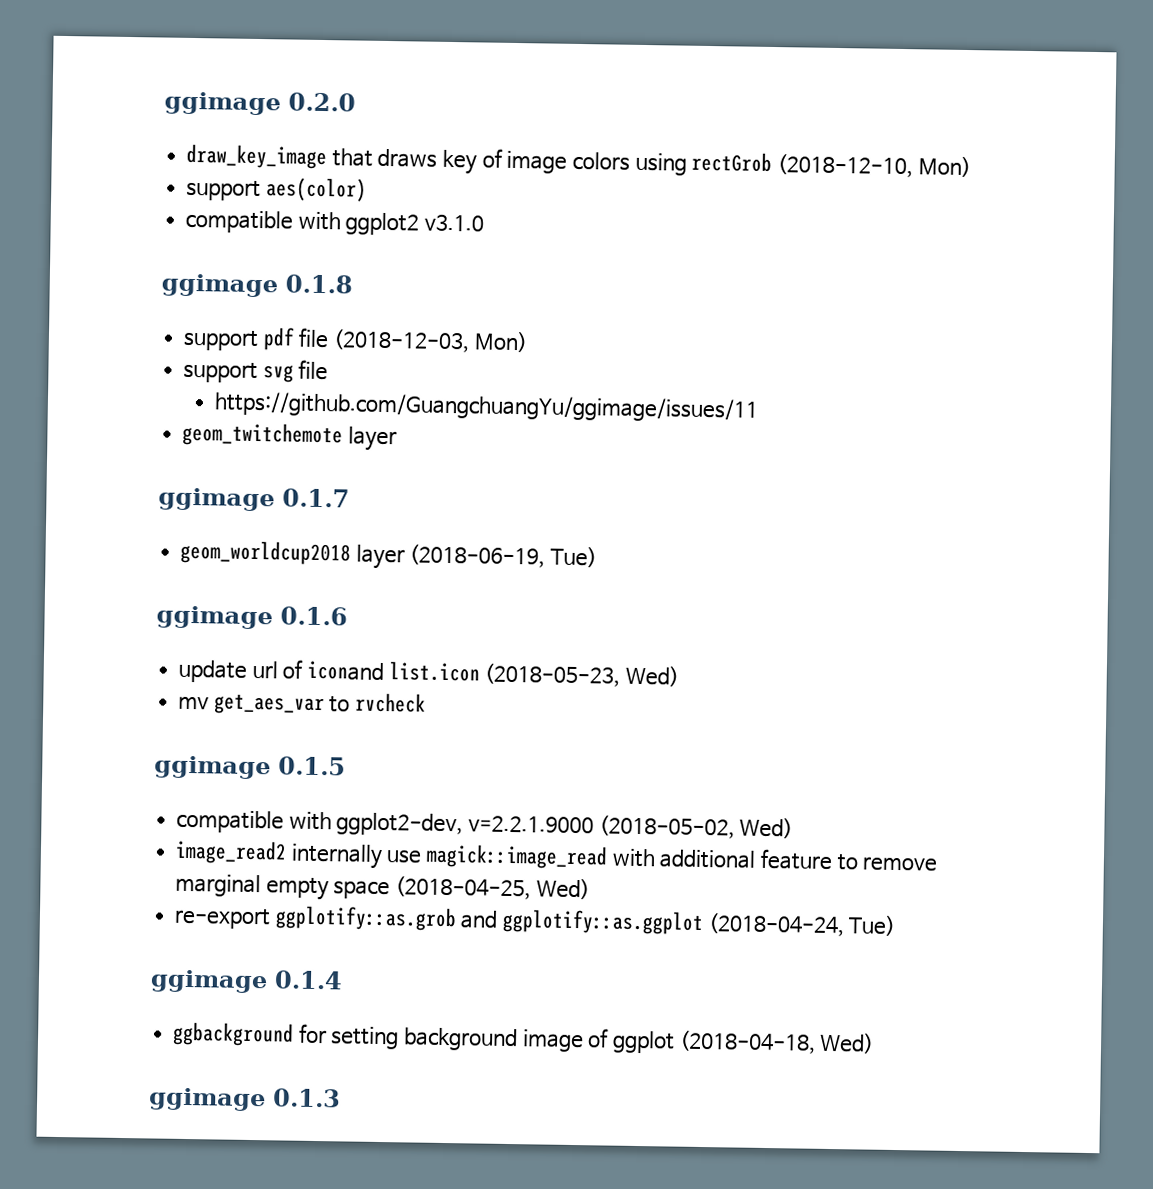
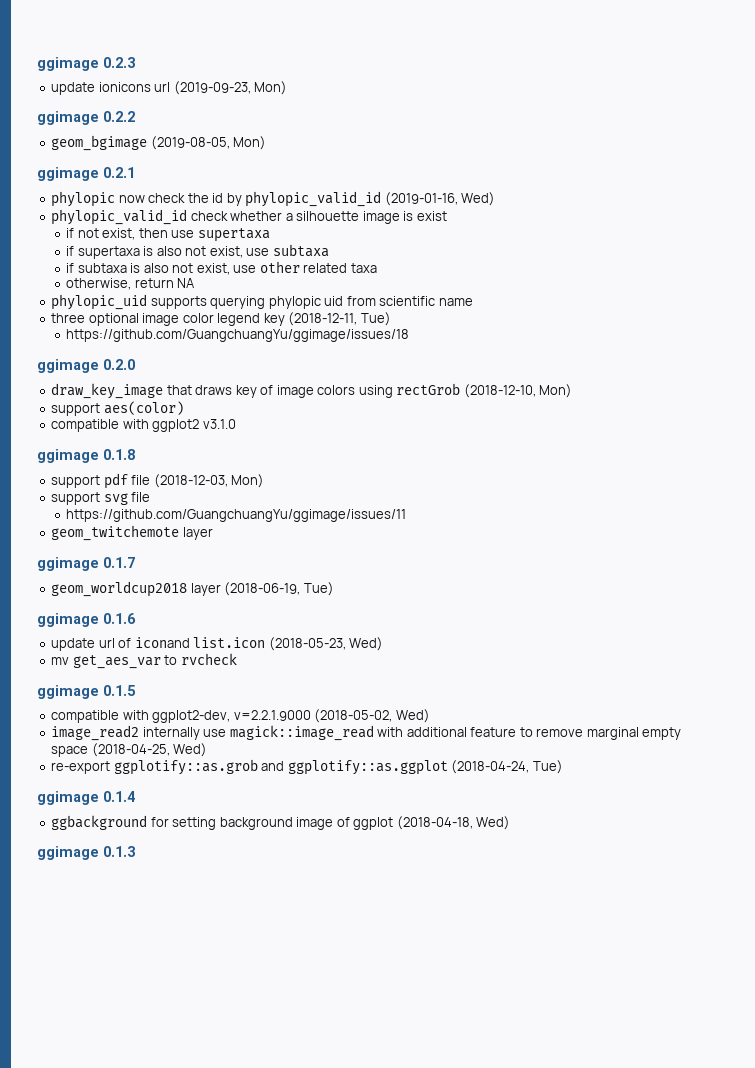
[164,91,281,116] ggimage -> [37,57,135,71] [51,81,288,95] [37,111,135,125] [51,135,267,151] [37,167,135,181] [51,191,496,207] [51,209,447,225] [66,228,270,242] [66,244,329,259] [66,261,377,275] [66,278,195,290] [51,294,473,310] [51,312,391,326] [66,329,410,342] [37,359,99,373] ggimage 0.2.3 // update ionicons url (2019-09-23, Mon) // ggimage 0.2.2 // geom_bgimage (2019-08-05, Mon) // ggimage 0.2.1 // phylopic now check the id by phylopic_valid_id (2019-01-16, Wed) // phylopic_valid_id check whether a silhouette image is exist // if not exist, then use supertaxa // if supertaxa is also not exist, use subtaxa // if subtaxa is also not exist, use other related taxa // otherwise, return NA // phylopic_uid supports querying phylopic uid from scientific name // three optional image color legend key (2018-12-11, Tue) // https://github.com/GuangchuangYu/ggimage/issues/18 // ggimage

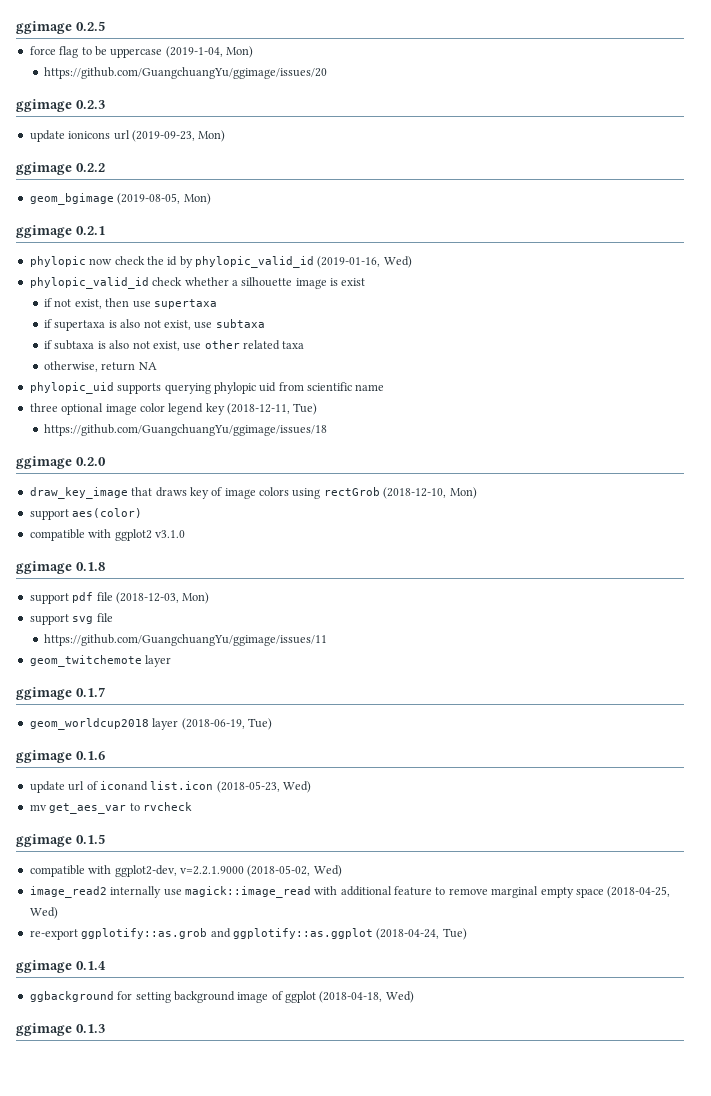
[37,57,99,71] ggimage -> [16,21,105,34] [29,46,253,58] [43,67,327,79] [16,99,72,112] ggimage 0.2.5 // force flag to be uppercase (2019-1-04, Mon) // https://github.com/GuangchuangYu/ggimage/issues/20 // ggimage

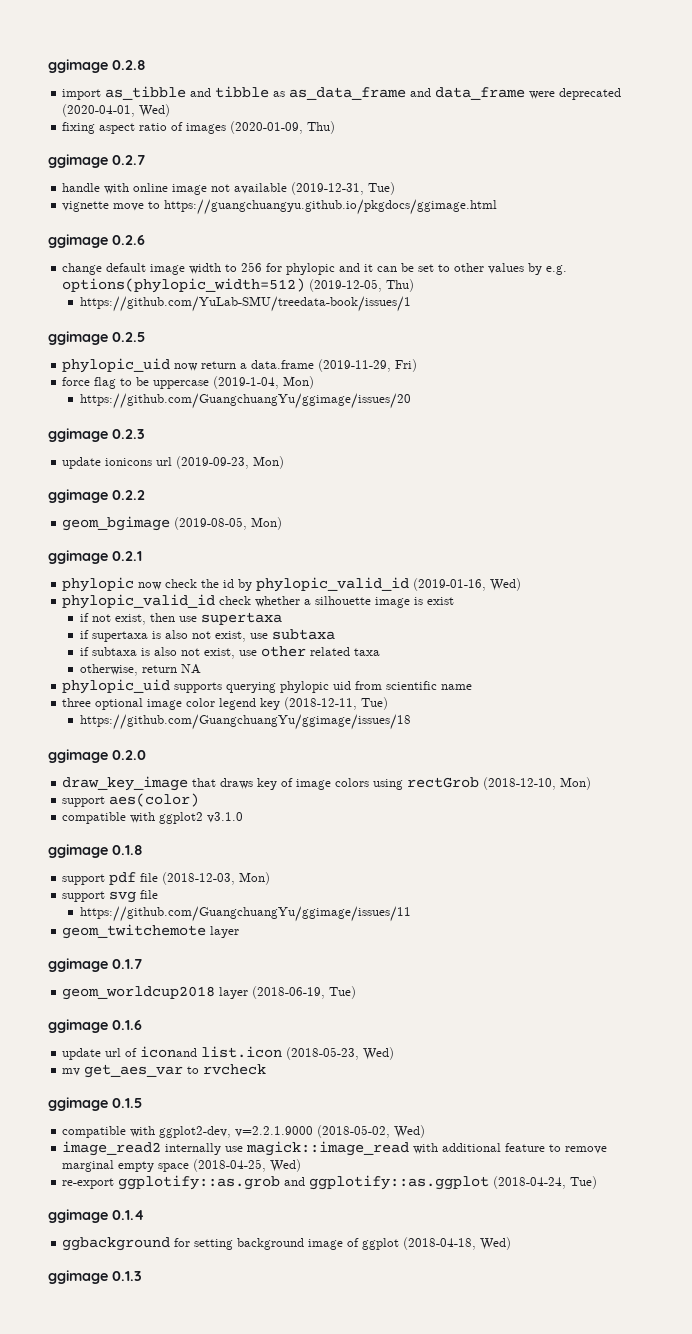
[16,21,105,34] ggimage 0.2.5 -> [48,59,146,73] [62,86,622,100] [62,104,171,117] [62,121,336,134] [48,154,145,168] [62,182,396,195] [62,199,498,215] [48,234,145,248] [62,262,568,275] [62,278,415,293] [79,296,411,312] [48,331,145,345] [62,358,418,373] ggimage 0.2.8 // import as_tibble and tibble as as_data_frame and data_frame were deprecated (2020-04-01, Wed) // fixing aspect ratio of images (2020-01-09, Thu) // ggimage 0.2.7 // handle with online image not available (2019-12-31, Tue) // vignette move to https://guangchuangyu.github.io/pkgdocs/ggimage.html // ggimage 0.2.6 // change default image width to 256 for phylopic and it can be set to other values by e.g. options(phylopic_width=512) (2019-12-05, Thu) // https://github.com/YuLab-SMU/treedata-book/issues/1 // ggimage 0.2.5 // phylopic_uid now return a data.frame (2019-11-29, Fri)

